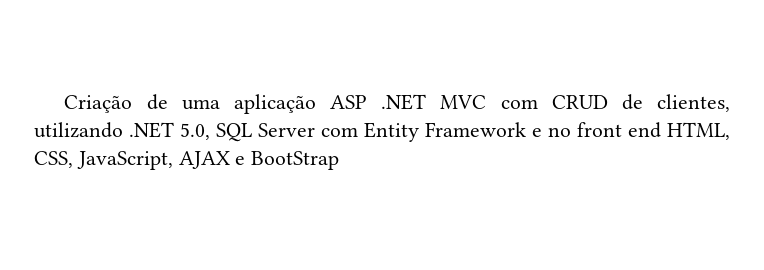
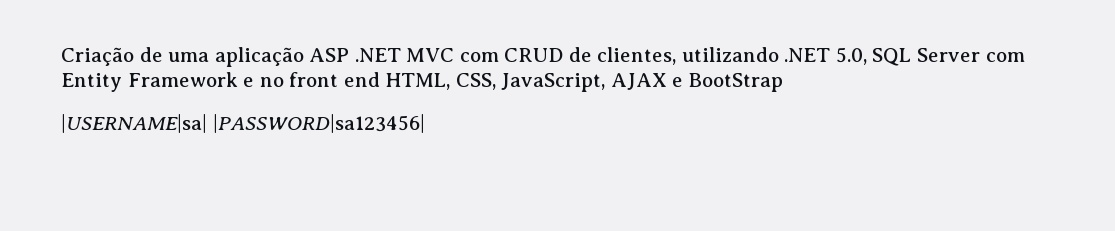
(340, 160) none -> [61,114,425,133] // |USERNAME|sa| |PASSWORD|sa123456|

